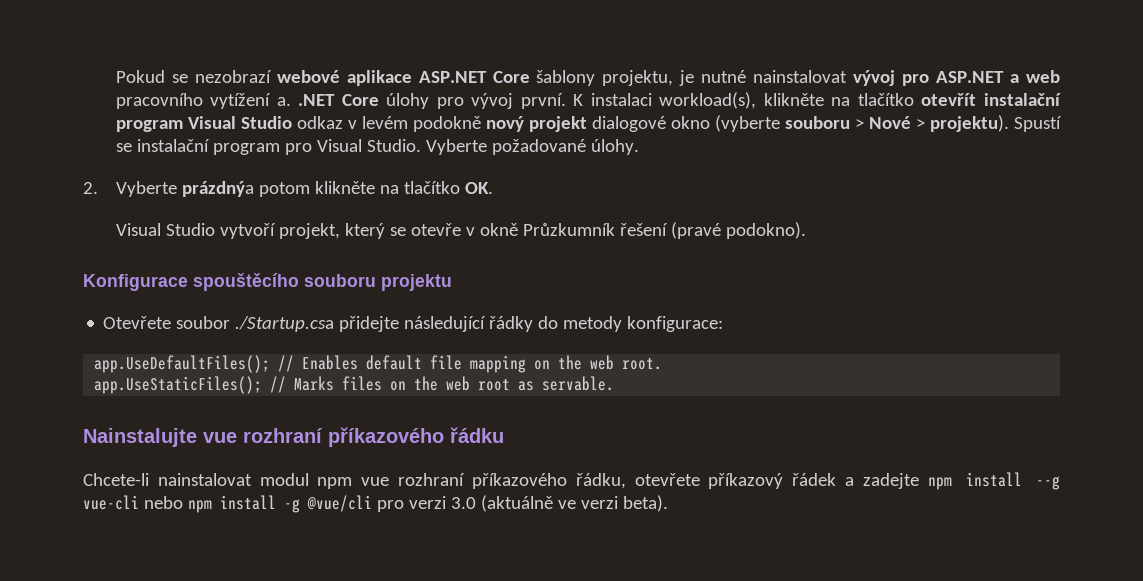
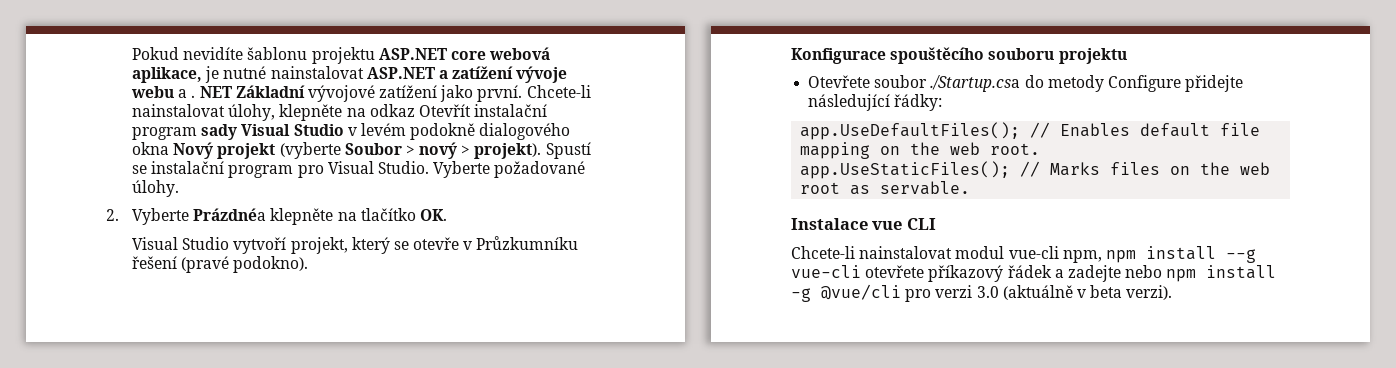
[171,70,1060,86] [115,92,1061,109] [115,116,343,132] se nezobrazí webové aplikace ASP.NET Core šablony projektu, je nutné nainstalovat vývoj pro ASP.NET a web pracovního vytížení a. .NET Core úlohy pro vývoj první. K instalaci workload(s), klikněte na tlačítko otevřít instalační program Visual Studio odkaz -> [183,47,551,64] [131,66,568,83] [130,85,591,102] [131,104,548,121] [131,124,344,140] nevidíte šablonu projektu ASP.NET core webová aplikace, je nutné nainstalovat ASP.NET a zatížení vývoje webu a . NET Základní vývojové zatížení jako první. Chcete-li nainstalovat úlohy, klepněte na odkaz Otevřít instalační program sady Visual Studio
[485,115,1009,132] nový projekt dialogové okno (vyberte souboru > Nové > projektu). -> [479,123,571,140] [131,142,542,159] dialogového okna Nový projekt (vyberte Soubor > nový > projekt).
[181,181,375,197] prázdnýa potom klikněte -> [193,208,334,225] Prázdnéa klepněte
[479,223,615,236] okně Průzkumník -> [476,236,579,250] Průzkumníku
[339,316,724,332] přidejte následující řádky do metody konfigurace: -> [1024,75,1244,92] [808,94,943,111] do metody Configure přidejte následující řádky:
[83,427,504,447] [83,473,626,489] Nainstalujte vue rozhraní příkazového řádku // Chcete-li nainstalovat modul npm vue rozhraní příkazového řádku, -> [791,218,936,230] [791,246,1256,263] [791,265,861,278] Instalace vue CLI // Chcete-li nainstalovat modul vue-cli npm, npm install --g vue-cli
[927,472,1060,490] [83,495,139,510] npm install --g vue-cli -> (1121, 273) none
[557,495,668,512] ve verzi beta). -> [1076,285,1173,300] v beta verzi).

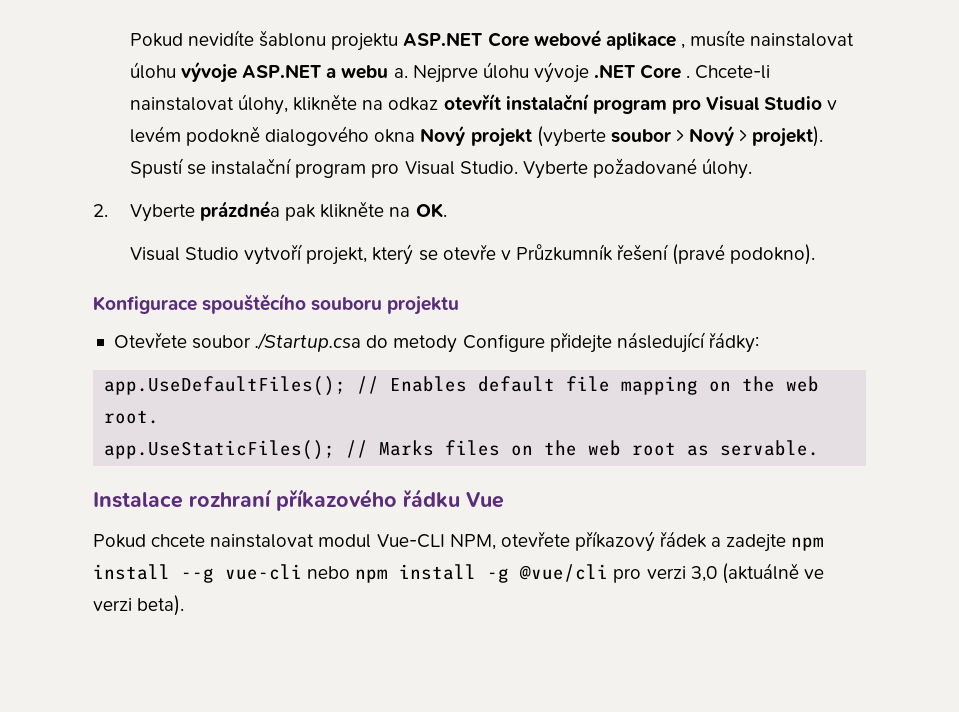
[450,47,551,60] [131,66,568,83] [130,85,523,102] core webová aplikace, je nutné nainstalovat ASP.NET a zatížení vývoje webu a . NET Základní vývojové zatížení jako první. -> [487,29,855,50] [129,61,691,83] Core webové aplikace , musíte nainstalovat úlohu vývoje ASP.NET a webu a. Nejprve úlohu vývoje .NET Core .
[279,104,343,121] klepněte -> [293,94,358,111] klikněte
[418,104,548,117] [131,124,238,140] Otevřít instalační program sady -> [443,93,701,114] otevřít instalační program pro
[344,142,458,159] Soubor > nový -> [610,125,735,146] soubor > Nový
[193,208,416,225] Prázdnéa klepněte na tlačítko -> [200,200,411,221] prázdnéa pak klikněte na
[476,236,579,250] Průzkumníku -> [515,244,613,261] Průzkumník
[872,218,936,230] [791,246,1256,263] [791,265,861,278] vue CLI // Chcete-li nainstalovat modul vue-cli npm, npm install --g vue-cli -> [189,489,504,511] [93,534,496,550] rozhraní příkazového řádku Vue // Pokud chcete nainstalovat modul Vue-CLI NPM,
(1121, 273) none -> [791,537,825,551] [93,564,302,583] npm install --g vue-cli
[976,285,1173,300] 3.0 (aktuálně v beta verzi). -> [690,563,824,584] [93,595,185,616] 3,0 (aktuálně ve verzi beta).

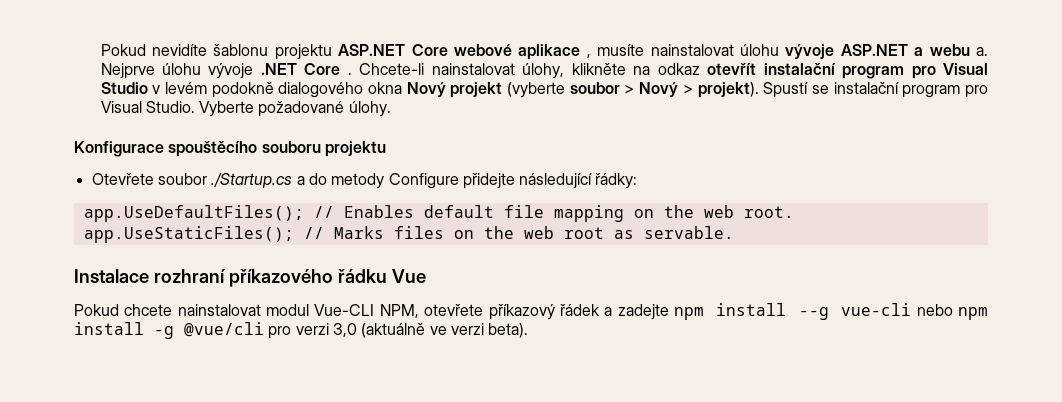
[93,200,447,222] [129,244,816,265] // 2. Vyberte prázdnéa pak klikněte na OK. // Visual Studio vytvoří projekt, který se otevře v Průzkumník řešení (pravé podokno). -> (391, 109) none
[255,333,362,352] ./Startup.csa -> [211,173,305,189] ./Startup.cs a

